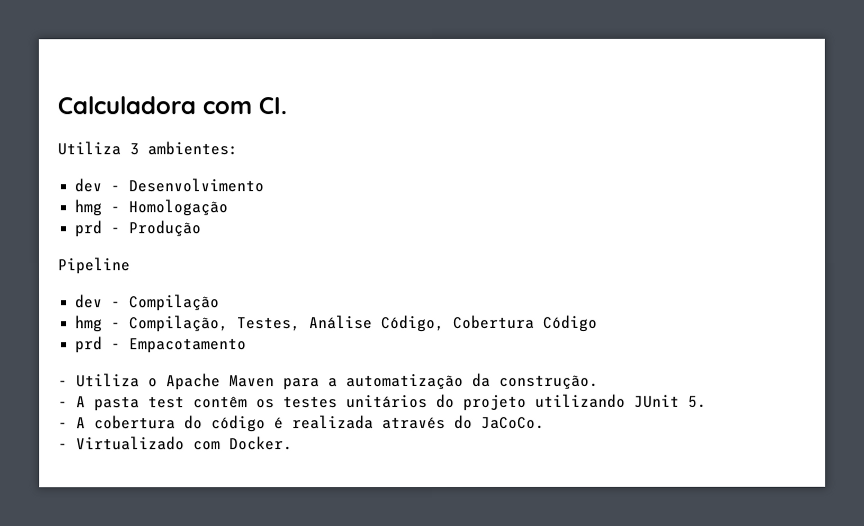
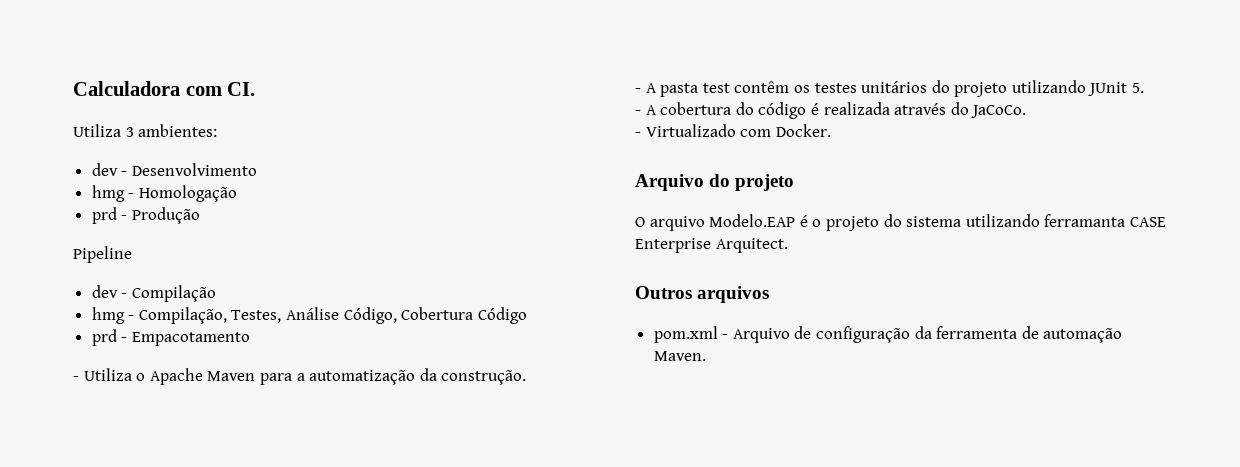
(293, 443) none -> [635,174,795,191] [635,214,1166,231] [635,238,788,253] [635,286,770,303] [653,326,1123,343] [653,351,706,361] // Arquivo do projeto // O arquivo Modelo.EAP é o projeto do sistema utilizando ferramanta CASE Enterprise Arquitect. // Outros arquivos // pom.xml - Arquivo de configuração da ferramenta de automação Maven.

